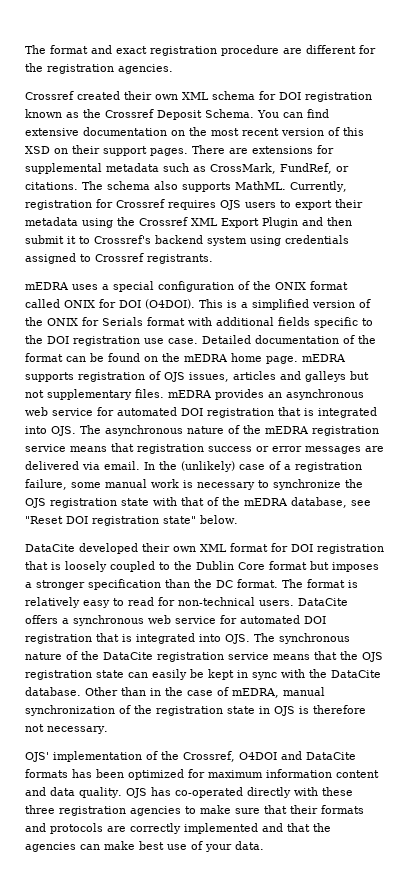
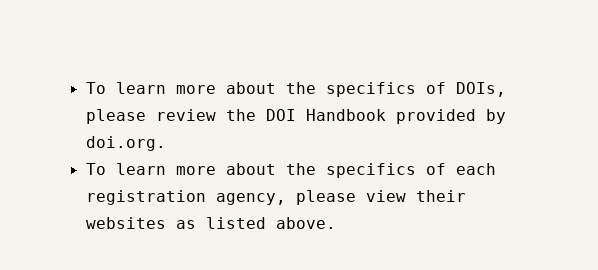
[25,45,376,56] [25,63,173,74] [25,91,372,102] [25,109,329,120] [25,127,364,136] [25,145,334,156] [25,163,349,174] [25,181,347,192] [25,199,363,210] [25,217,352,228] [25,235,349,246] [25,253,213,264] [25,281,348,292] [25,299,371,310] [25,317,373,328] [25,335,376,346] [25,353,346,364] [25,371,369,382] [25,389,364,400] [25,407,377,418] [25,425,379,436] [25,443,384,454] [25,461,362,472] [25,479,363,490] [25,497,371,508] [25,515,238,526] [25,543,384,554] [25,561,379,572] [25,579,358,590] [25,597,348,608] [25,615,326,626] [25,633,350,644] [25,651,383,662] [25,669,381,680] [25,687,325,698] [25,705,366,716] [25,724,108,734] [25,751,356,762] [25,769,379,780] [25,787,353,798] [25,805,364,816] [25,823,331,834] [25,841,264,852] The format and exact registration procedure are different for the registration agencies. // Crossref created their own XML schema for DOI registration known as the Crossref Deposit Schema. You can find extensive documentation on the most recent version of this XSD on their support pages. There are extensions for supplemental metadata such as CrossMark, FundRef, or citations. The schema also supports MathML. Currently, registration for Crossref requires OJS users to export their metadata using the Crossref XML Export Plugin and then submit it to Crossref's backend system using credentials assigned to Crossref registrants. // mEDRA uses a special configuration of the ONIX format called ONIX for DOI (O4DOI). This is a simplified version of the ONIX for Serials format with additional fields specific to the DOI registration use case. Detailed documentation of the format can be found on the mEDRA home page. mEDRA supports registration of OJS issues, articles and galleys but not supplementary files. mEDRA provides an asynchronous web service for automated DOI registration that is integrated into OJS. The asynchronous nature of the mEDRA registration service means that registration success or error messages are delivered via email. In the (unlikely) case of a registration failure, some manual work is necessary to synchronize the OJS registration state with that of the mEDRA database, see "Reset DOI registration state" below. // DataCite developed their own XML format for DOI registration that is loosely coupled to the Dublin Core format but imposes a stronger specification than the DC format. The format is relatively easy to read for non-technical users. DataCite offers a synchronous web service for automated DOI registration that is integrated into OJS. The synchronous nature of the DataCite registration service means that the OJS registration state can easily be kept in sync with the DataCite database. Other than in the case of mEDRA, manual synchronization of the registration state in OJS is therefore not necessary. // OJS' implementation of the Crossref, O4DOI and DataCite formats has been optimized for maximum information content and data quality. OJS has co-operated directly with these three registration agencies to make sure that their formats and protocols are correctly implemented and that the agencies can make best use of your data. -> [85,82,506,97] [85,109,506,124] [85,136,166,151] [85,163,496,178] [85,190,466,205] [85,217,336,229] To learn more about the specifics of DOIs, please review the DOI Handbook provided by doi.org. // To learn more about the specifics of each registration agency, please view their websites as listed above.

